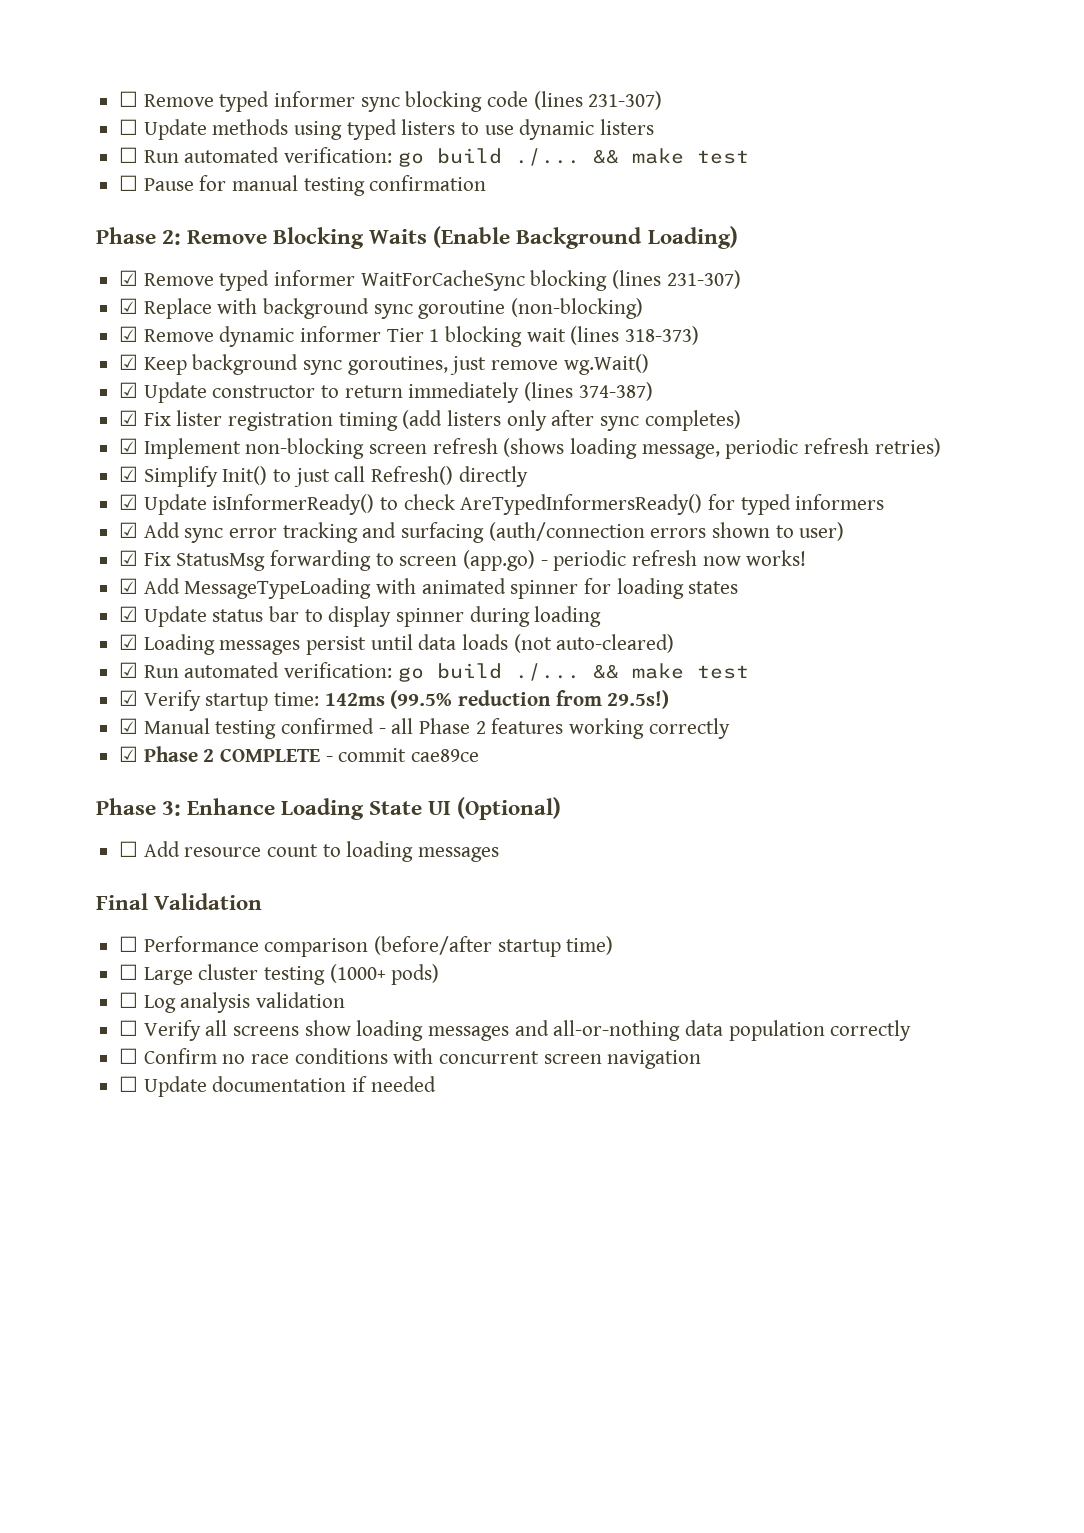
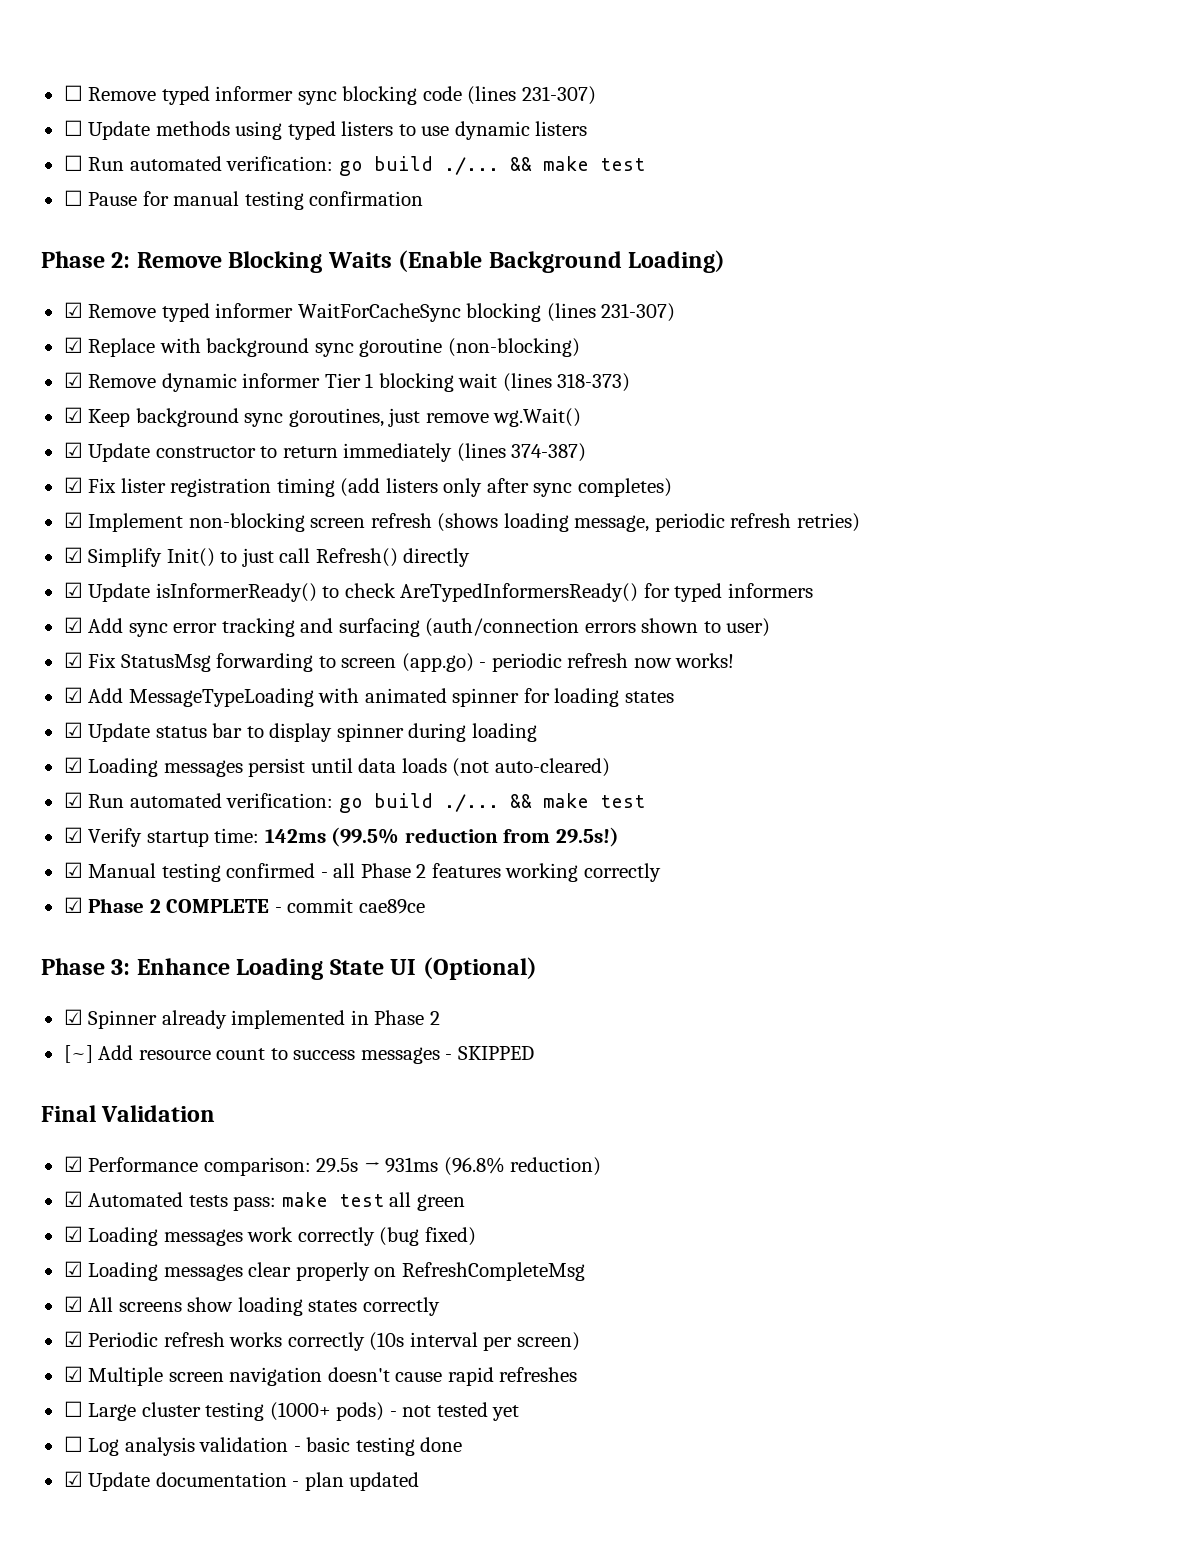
[119,841,139,857] ☐ -> [63,1009,440,1029] [63,1045,93,1063] ☑ Spinner already implemented in Phase 2 // [~]
[346,841,500,862] loading messages -> [293,1046,534,1064] success messages - SKIPPED
[119,936,614,957] ☐ Performance comparison (before/after startup time) -> [63,1156,602,1176] [63,1191,465,1211] [63,1226,476,1246] [63,1261,585,1281] [63,1296,440,1316] [63,1331,580,1351] [63,1366,578,1386] ☑ Performance comparison: 29.5s → 931ms (96.8% reduction) // ☑ Automated tests pass: make test all green // ☑ Loading messages work correctly (bug fixed) // ☑ Loading messages clear properly on RefreshCompleteMsg // ☑ All screens show loading states correctly // ☑ Periodic refresh works correctly (10s interval per screen) // ☑ Multiple screen navigation doesn't cause rapid refreshes
(440, 974) none -> [389,1402,520,1421] - not tested yet
[119,1020,912,1041] [119,1048,702,1069] [119,1076,436,1097] // ☐ Verify all screens show loading messages and all-or-nothing data population correctly // ☐ Confirm no race conditions with concurrent screen navigation // ☐ Update documentation if needed -> [293,1437,463,1456] [63,1471,420,1491] - basic testing done // ☑ Update documentation - plan updated

